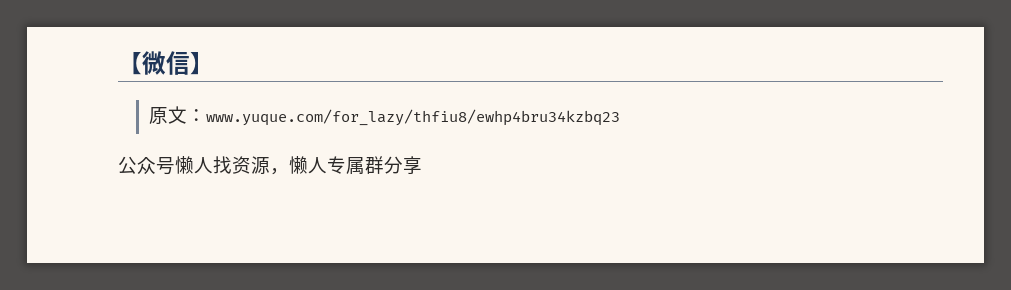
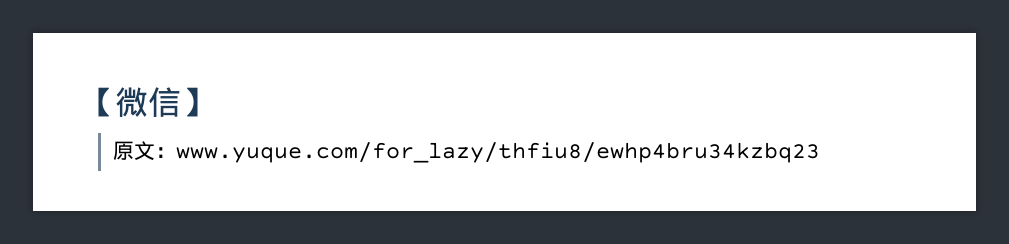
[118,156,422,175] // 公众号懒人找资源，懒人专属群分享 -> (820, 152) none

